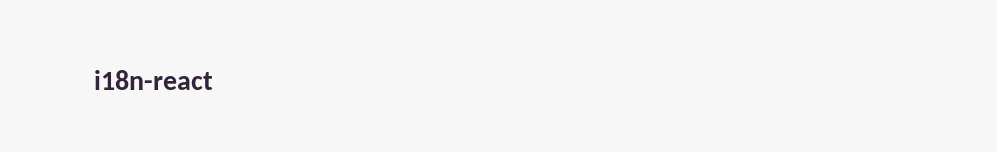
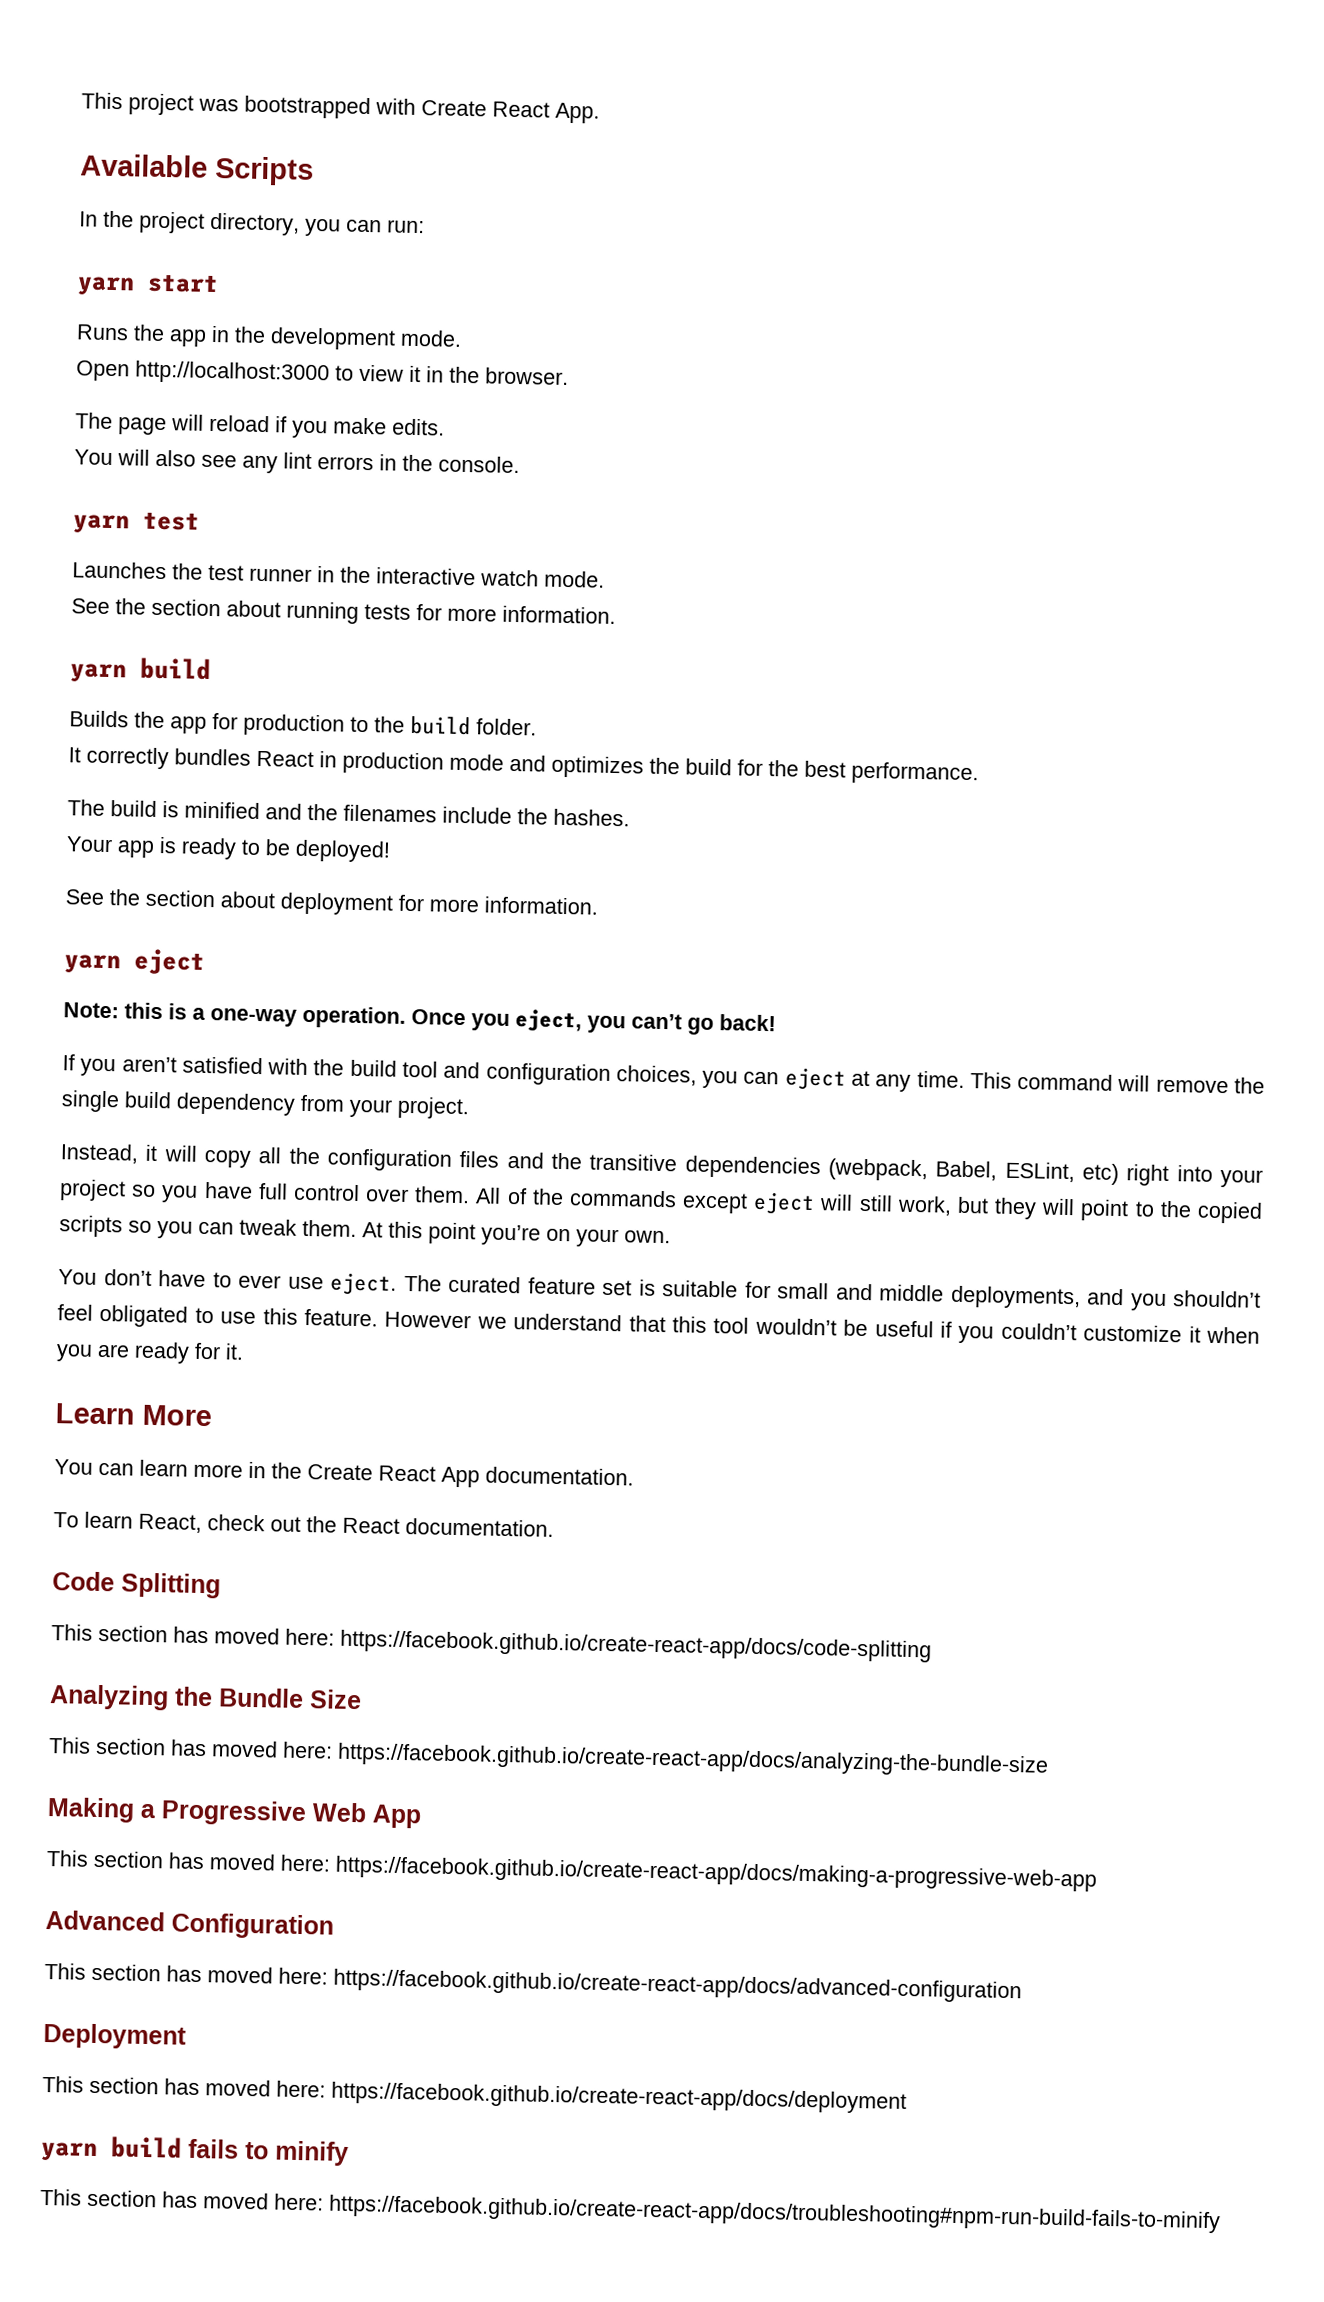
[94,70,213,90] i18n-react -> [81,92,600,124] [80,153,314,186] [79,210,425,237] [77,274,219,296] [76,324,462,351] [76,360,569,386] [75,412,445,439] [74,449,520,474] [73,512,200,534] [72,561,605,588] [71,598,616,624] [70,657,211,683] [69,710,537,737] [68,746,979,786] [67,799,630,827] [66,836,391,863] [65,889,598,916] [64,948,205,975] [63,1002,776,1035] [62,1054,1266,1094] [61,1090,470,1120] [60,1143,1263,1188] [59,1179,1263,1224] [59,1215,671,1248] [58,1269,1261,1311] [57,1304,1260,1344] [56,1341,244,1364] [55,1403,212,1427] [54,1459,634,1488] [53,1511,554,1537] [52,1571,221,1599] [51,1624,932,1663] [49,1684,362,1711] [49,1737,1049,1778] [47,1797,422,1829] [46,1850,1097,1892] [45,1909,334,1940] [44,1962,1022,2004] [43,2022,187,2050] [42,2075,907,2115] [40,2136,349,2167] [40,2188,1221,2234] This project was bootstrapped with Create React App. // Available Scripts // In the project directory, you can run: // yarn start // Runs the app in the development mode. // Open http://localhost:3000 to view it in the browser. // The page will reload if you make edits. // You will also see any lint errors in the console. // yarn test // Launches the test runner in the interactive watch mode. // See the section about running tests for more information. // yarn build // Builds the app for production to the build folder. // It correctly bundles React in production mode and optimizes the build for the best performance. // The build is minified and the filenames include the hashes. // Your app is ready to be deployed! // See the section about deployment for more information. // yarn eject // Note: this is a one-way operation. Once you eject, you can’t go back! // If you aren’t satisfied with the build tool and configuration choices, you can eject at any time. This command will remove the single build dependency from your project. // Instead, it will copy all the configuration files and the transitive dependencies (webpack, Babel, ESLint, etc) right into your project so you have full control over them. All of the commands except eject will still work, but they will point to the copied scripts so you can tweak them. At this point you’re on your own. // You don’t have to ever use eject. The curated feature set is suitable for small and middle deployments, and you shouldn’t feel obligated to use this feature. However we understand that this tool wouldn’t be useful if you couldn’t customize it when you are ready for it. // Learn More // You can learn more in the Create React App documentation. // To learn React, check out the React documentation. // Code Splitting // This section has moved here: https://facebook.github.io/create-react-app/docs/code-splitting // Analyzing the Bundle Size // This section has moved here: https://facebook.github.io/create-react-app/docs/analyzing-the-bundle-size // Making a Progressive Web App // This section has moved here: https://facebook.github.io/create-react-app/docs/making-a-progressive-web-app // Advanced Configuration // This section has moved here: https://facebook.github.io/create-react-app/docs/advanced-configuration // Deployment // This section has moved here: https://facebook.github.io/create-react-app/docs/deployment // yarn build fails to minify // This section has moved here: https://facebook.github.io/create-react-app/docs/troubleshooting#npm-run-build-fails-to-minify

